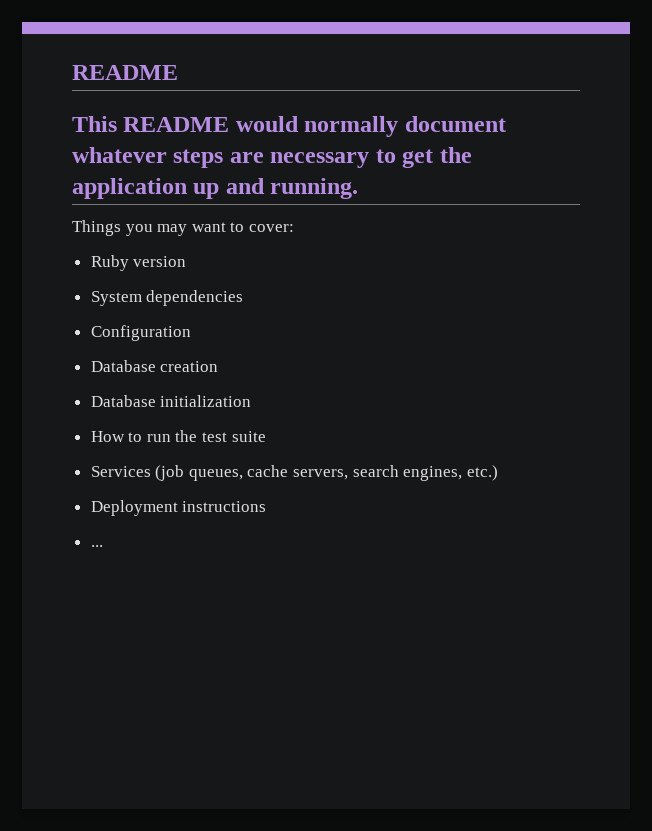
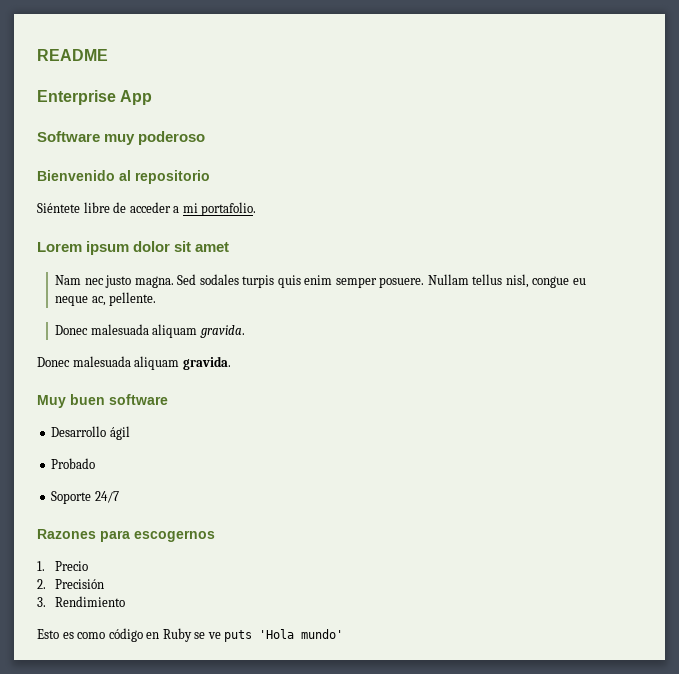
[72,116,506,137] [72,147,472,168] [72,178,359,199] [72,220,294,236] [90,255,187,271] [90,290,244,306] [90,325,191,341] [90,360,219,372] [90,395,252,407] [90,430,266,442] [90,465,498,481] [90,500,267,516] [90,545,103,547] This README would normally document whatever steps are necessary to get the application up and running. // Things you may want to cover: // Ruby version // System dependencies // Configuration // Database creation // Database initialization // How to run the test suite // Services (job queues, cache servers, search engines, etc.) // Deployment instructions // ... -> [37,90,153,105] [37,131,206,145] [37,170,210,184] [37,202,257,216] [37,241,230,255] [55,274,586,288] [55,292,157,306] [55,324,245,338] [37,356,231,370] [37,394,168,408] [51,426,130,440] [51,458,96,469] [51,491,119,504] [37,529,215,542] [37,561,89,571] [37,579,105,589] [37,596,126,607] [37,628,344,642] Enterprise App // Software muy poderoso // Bienvenido al repositorio // Siéntete libre de acceder a mi portafolio. // Lorem ipsum dolor sit amet // Nam nec justo magna. Sed sodales turpis quis enim semper posuere. Nullam tellus nisl, congue eu neque ac, pellente. // Donec malesuada aliquam gravida. // Donec malesuada aliquam gravida. // Muy buen software // Desarrollo ágil // Probado // Soporte 24/7 // Razones para escogernos // 1. Precio // 2. Precisión // 3. Rendimiento // Esto es como código en Ruby se ve puts 'Hola mundo'

